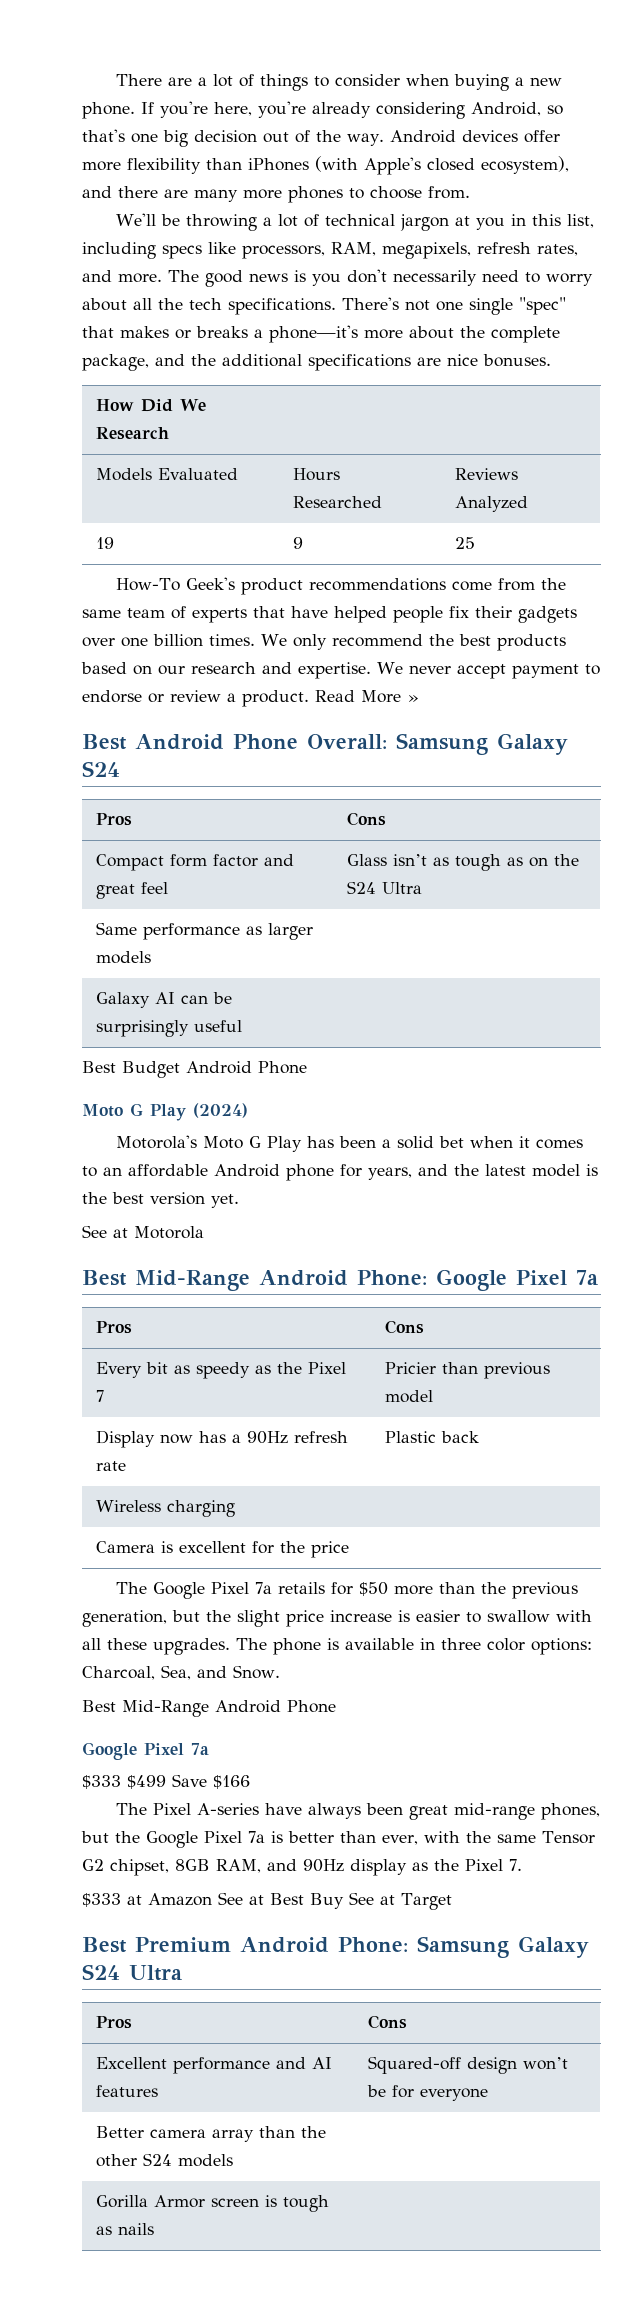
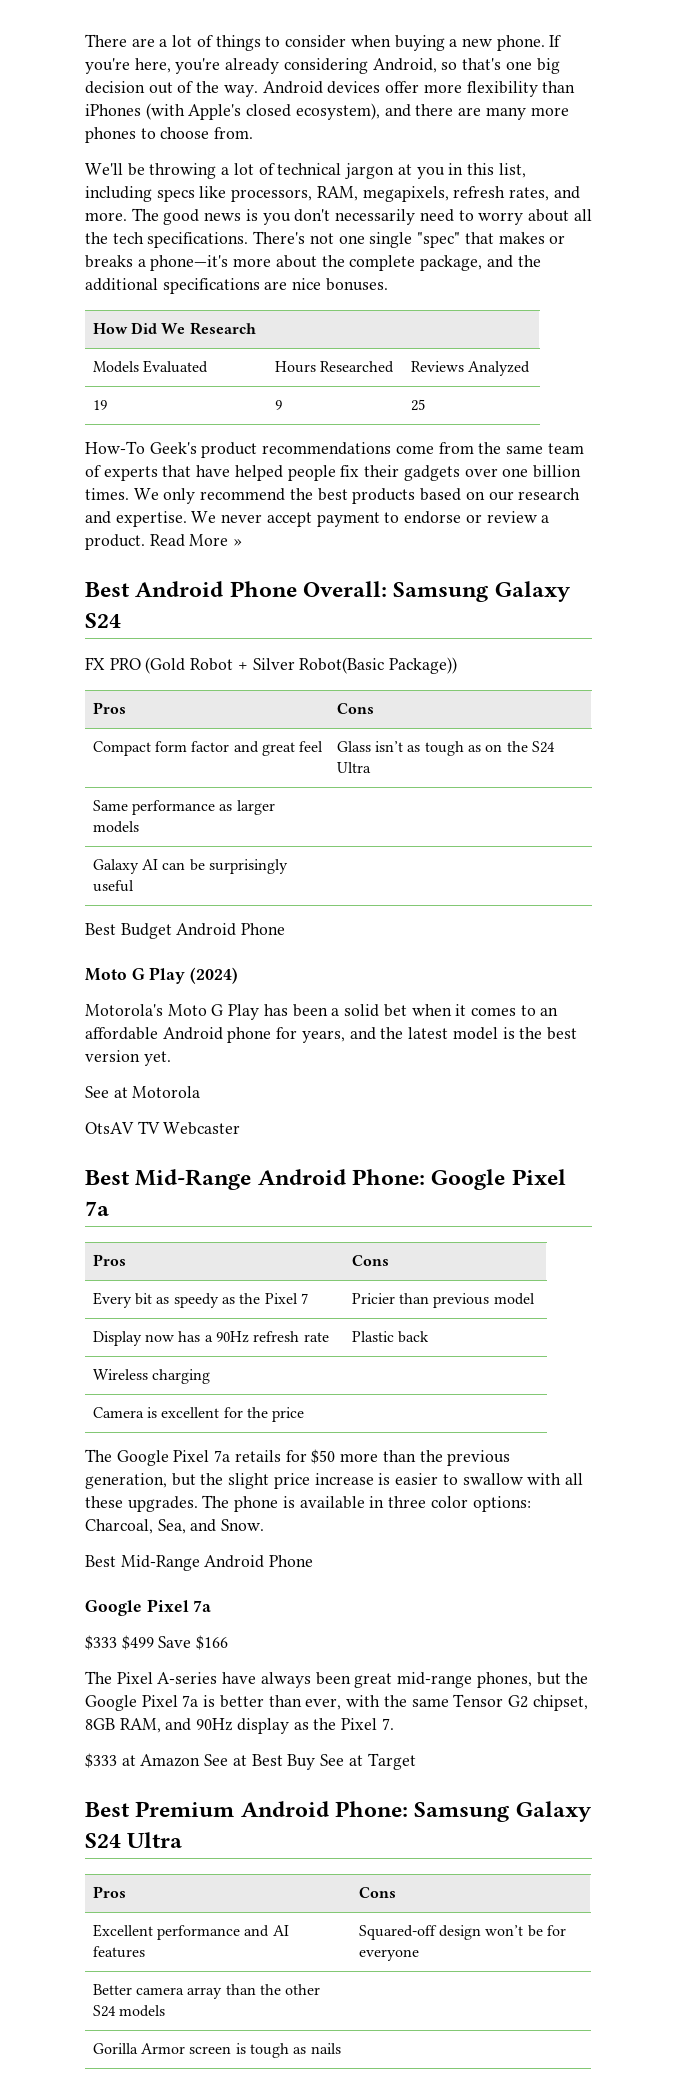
(120, 769) none -> [85,657,458,674] // FX PRO (Gold Robot + Silver Robot(Basic Package))
(204, 1232) none -> [85,1121,241,1135] // OtsAV TV Webcaster

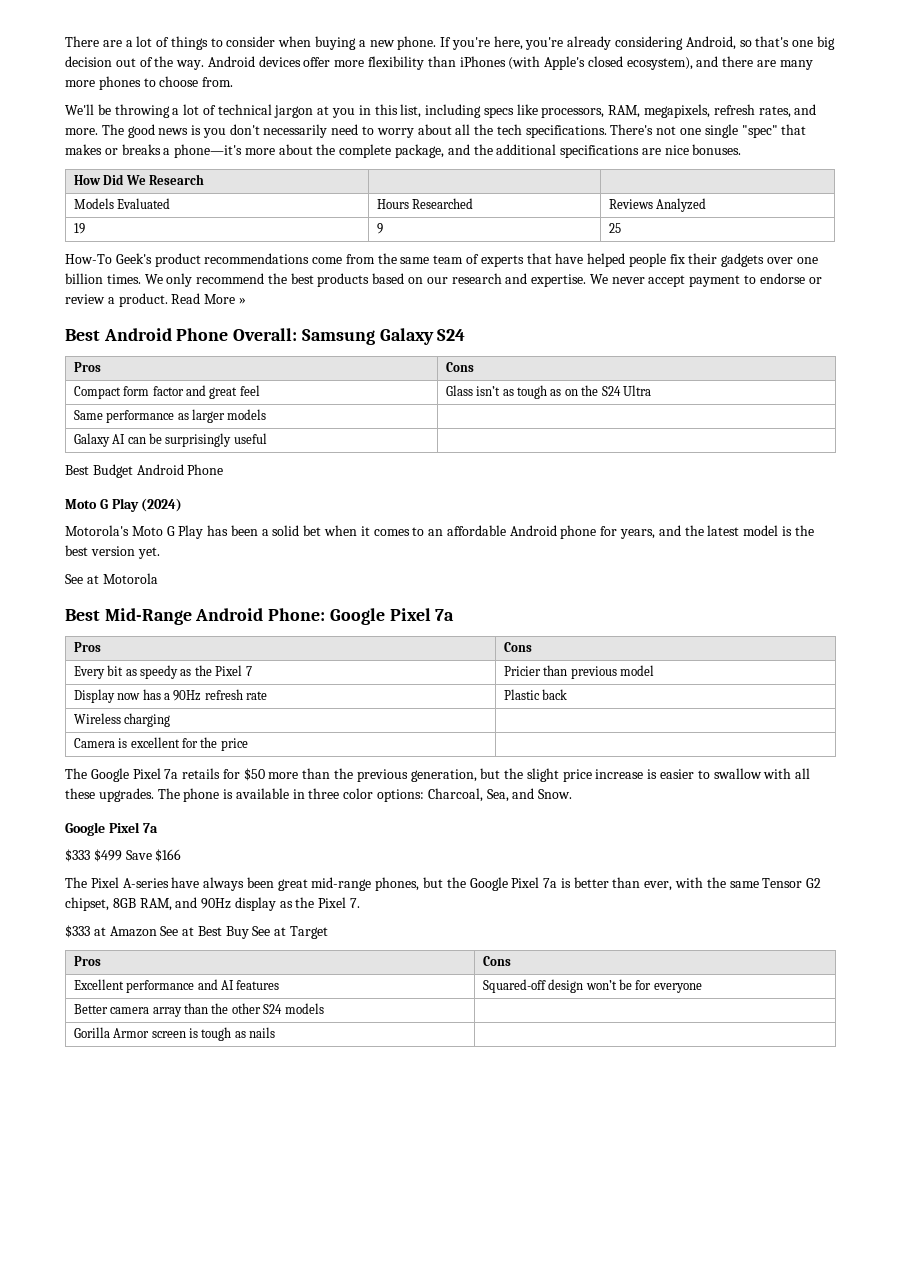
[85,657,458,674] // FX PRO (Gold Robot + Silver Robot(Basic Package)) -> (466, 335) none
[85,1121,241,1135] // OtsAV TV Webcaster -> (158, 578) none
[85,1555,314,1571] // Best Mid-Range Android Phone -> (573, 794) none
[85,1801,592,1822] [85,1832,183,1848] // Best Premium Android Phone: Samsung Galaxy S24 Ultra -> (329, 932) none

